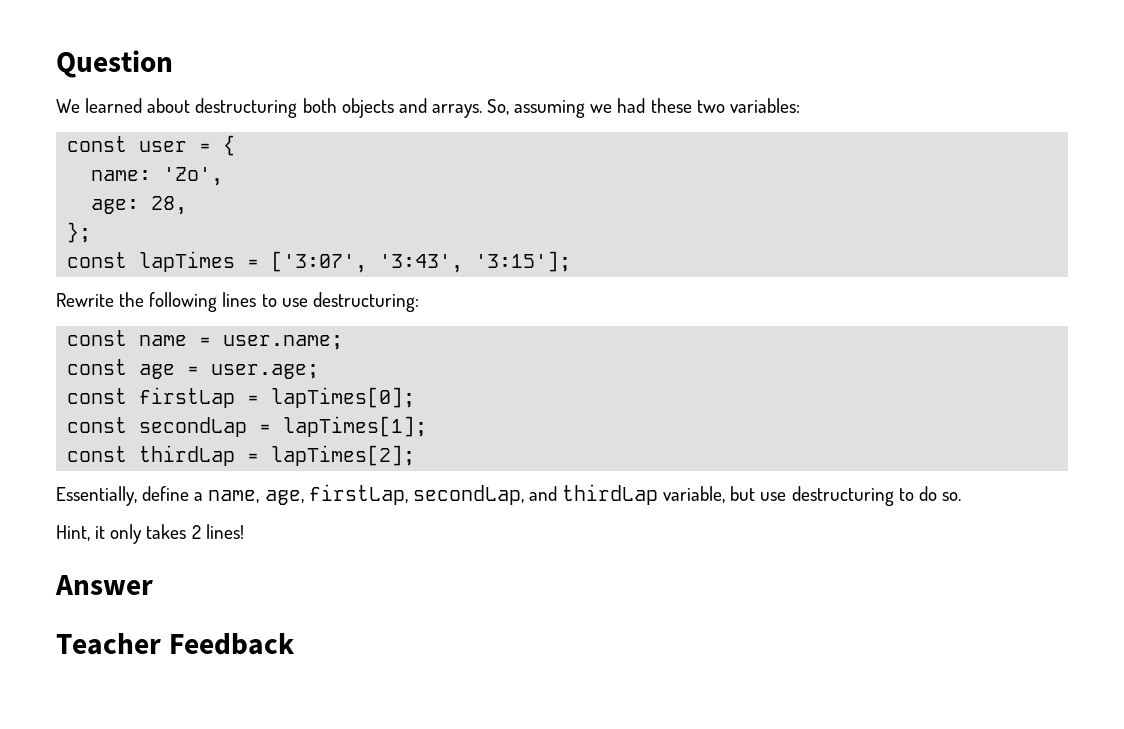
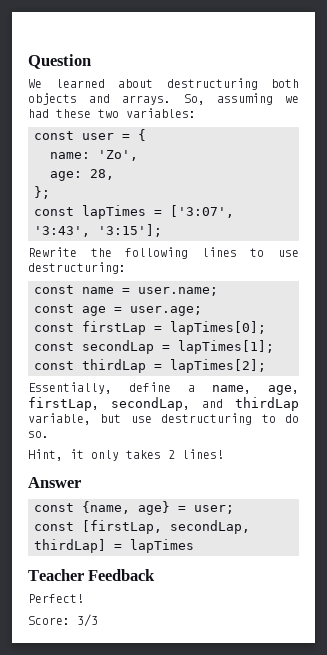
(153, 585) none -> [34,501,234,515] [34,520,250,534] [34,539,194,553] // const {name, age} = user; // const [firstLap, secondLap, thirdLap] = lapTimes
(294, 644) none -> [28,594,84,603] [28,614,98,627] // Perfect! // Score: 3/3

